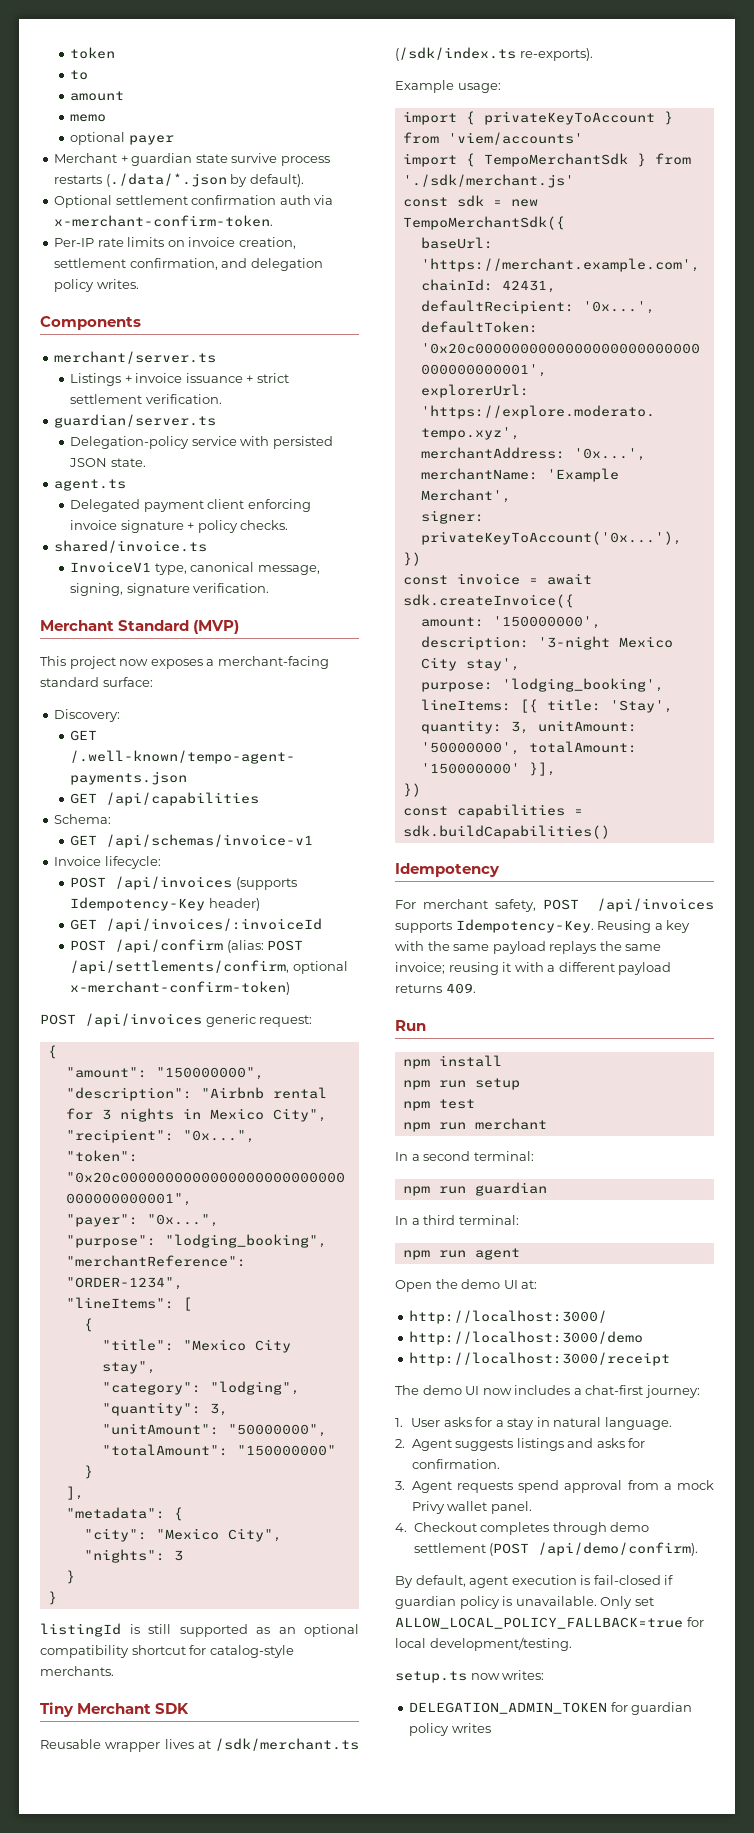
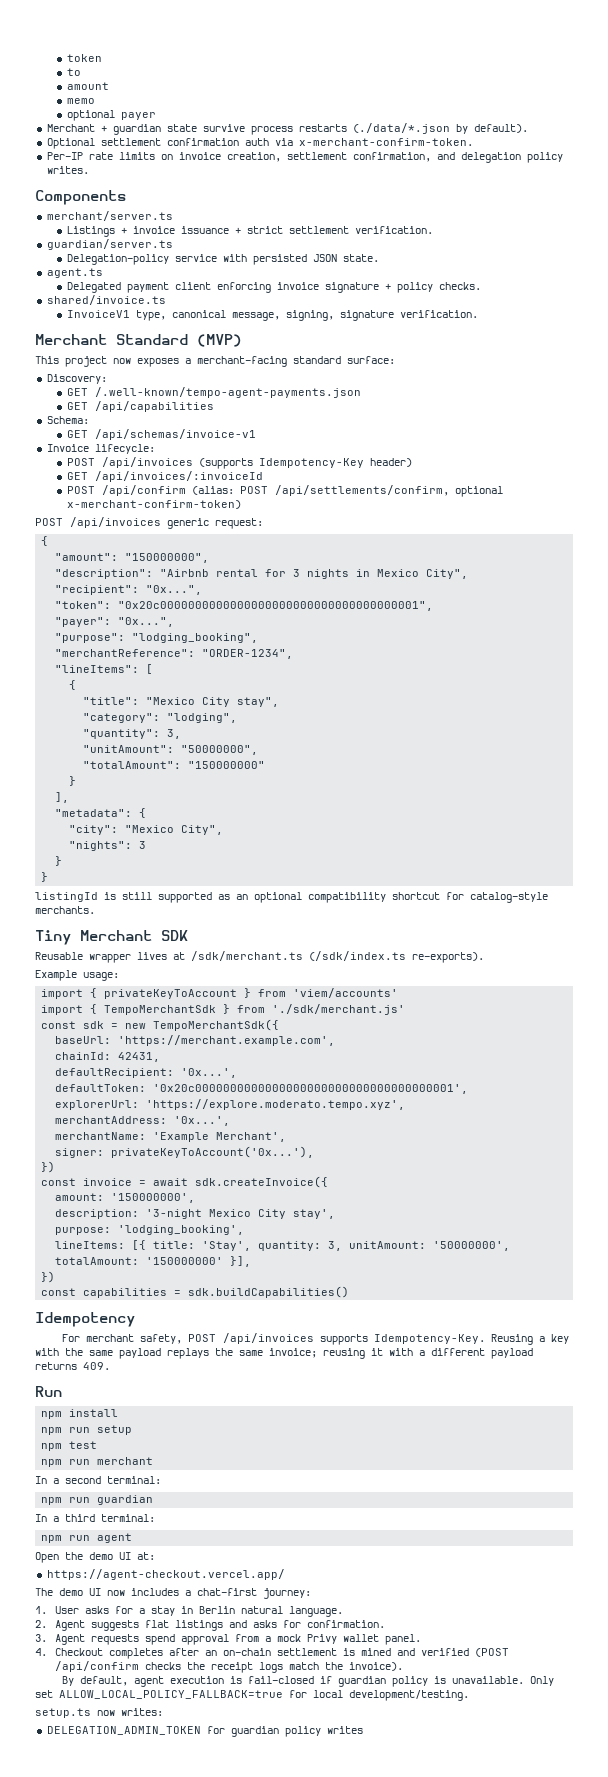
[409,1310,608,1324] [409,1331,644,1345] [409,1352,671,1366] http://localhost:3000/ // http://localhost:3000/demo // http://localhost:3000/receipt -> [46,1569,285,1580] https://agent-checkout.vercel.app/
(550, 1422) none -> [199,1606,236,1614] Berlin
(514, 1445) none -> [145,1620,170,1628] flat
[552,1522,650,1535] [413,1542,699,1556] through demo settlement (POST /api/demo/confirm). -> [169,1648,510,1657] [55,1661,404,1673] after an on-chain settlement is mined and verified (POST /api/confirm checks the receipt logs match the invoice).

